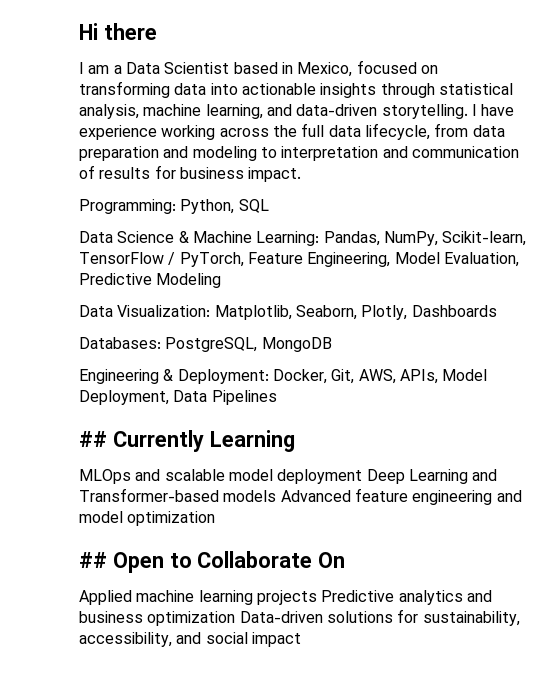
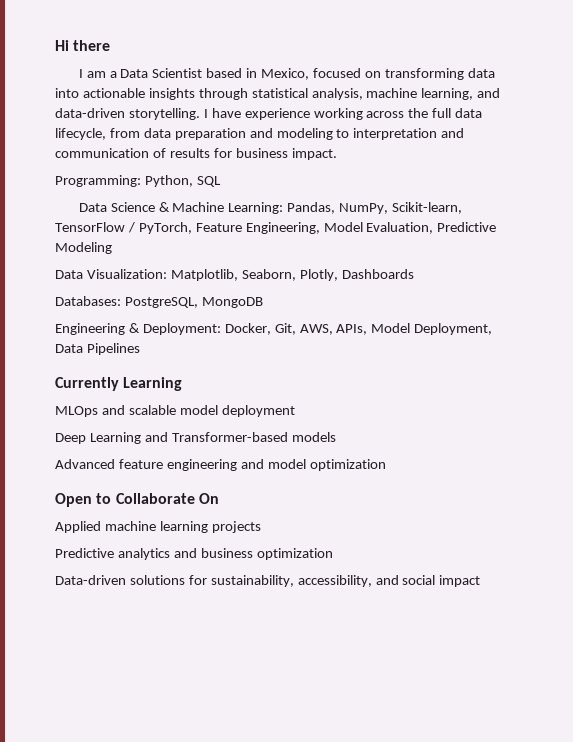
[79,431,107,447] ## -> (140, 349) none
(363, 476) none -> (295, 411) //
(277, 496) none -> (336, 437) //
[79,552,107,568] ## -> (386, 465) none
(317, 597) none -> (261, 527) //
(236, 618) none -> (333, 554) //

